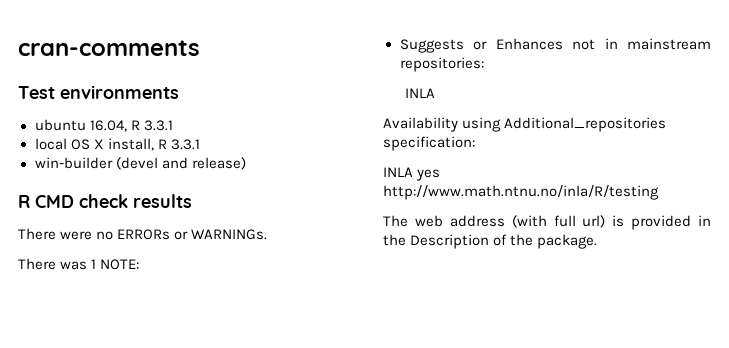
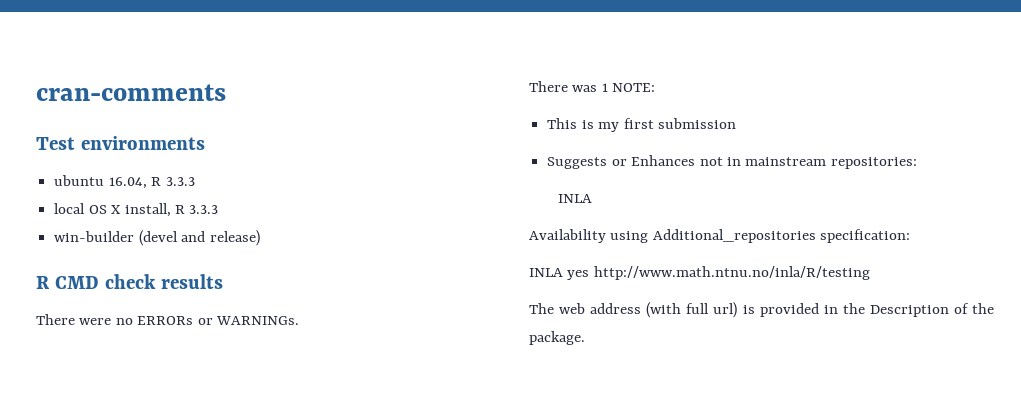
[143,120,173,131] 3.3.1 -> [165,177,195,186] 3.3.3
[170,139,200,150] 3.3.1 -> [189,205,219,214] 3.3.3
(140, 264) none -> [547,118,736,132] // This is my first submission

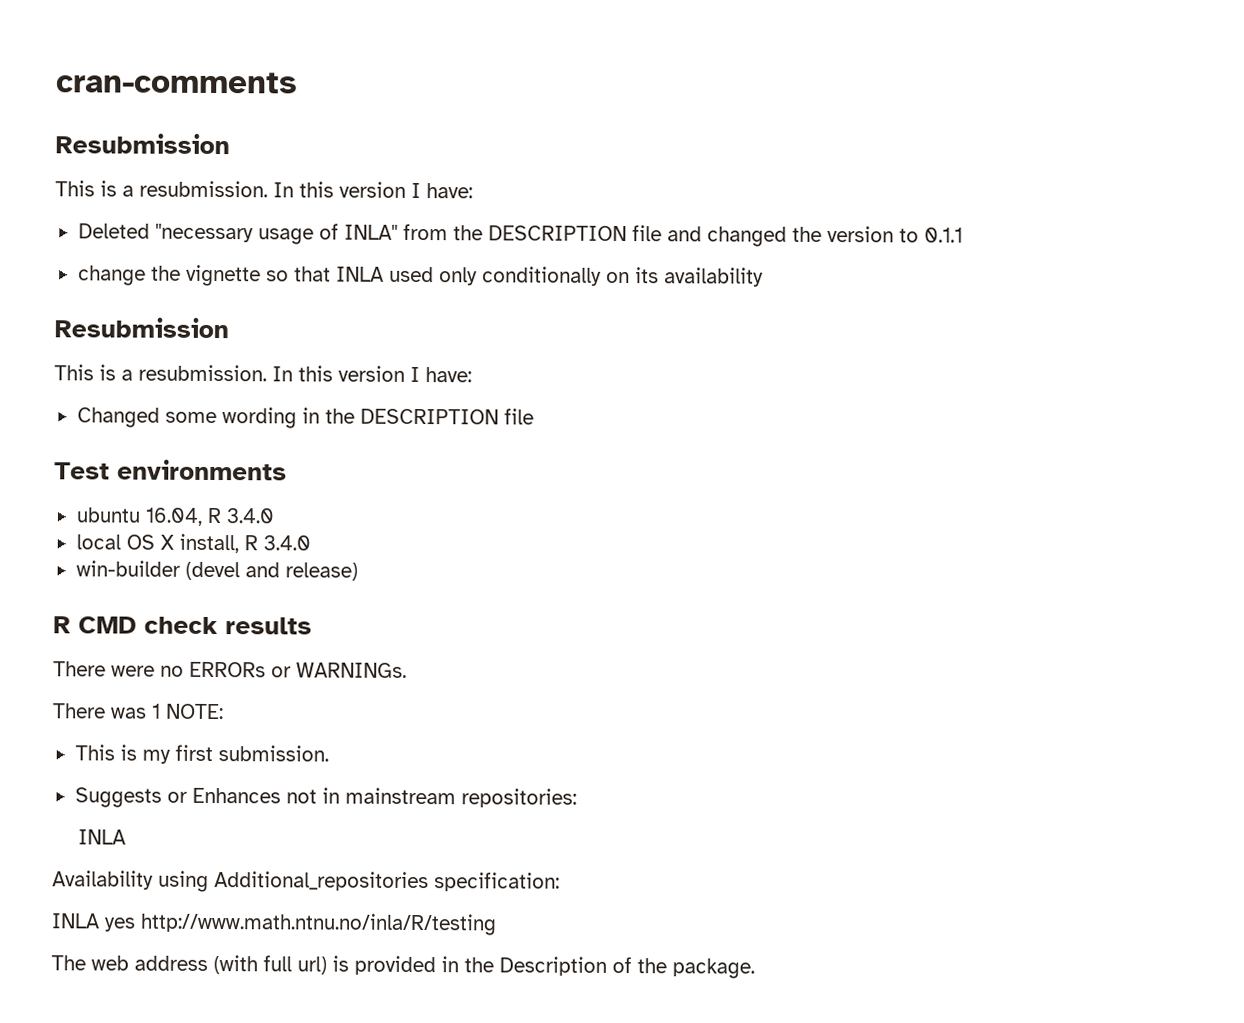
(226, 92) none -> [55,133,230,155] [55,180,473,199] [77,223,963,247] [77,264,764,287] [54,317,229,339] [54,364,472,383] [76,407,534,429] // Resubmission // This is a resubmission. In this version I have: // Deleted "necessary usage of INLA" from the DESCRIPTION file and changed the version to 0.1.1 // change the vignette so that INLA used only conditionally on its availability // Resubmission // This is a resubmission. In this version I have: // Changed some wording in the DESCRIPTION file
[165,177,195,186] 3.3.3 -> [225,508,275,524] 3.4.0
[189,205,219,214] 3.3.3 -> [262,535,311,551] 3.4.0
[657,118,736,129] submission -> [217,745,329,762] submission.

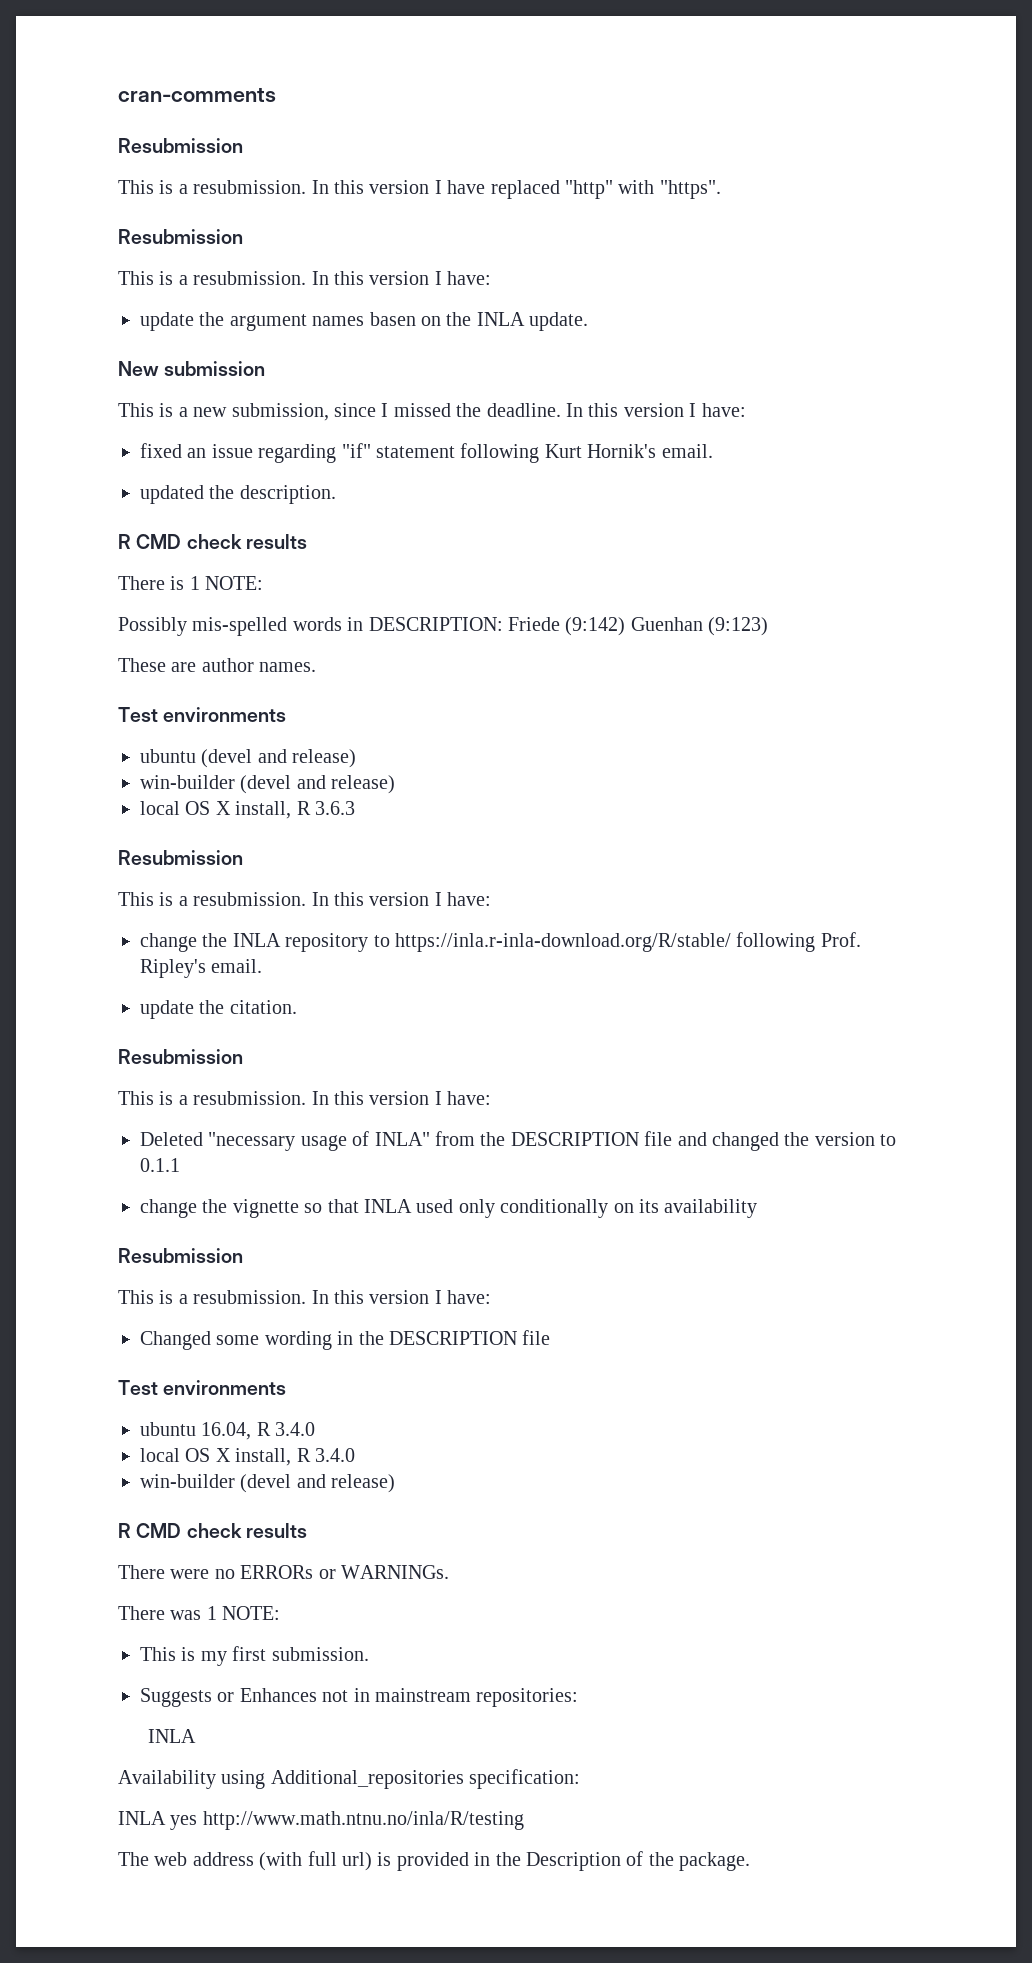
(230, 144) none -> [118,180,721,199] [118,229,243,244] [118,271,492,285] [140,312,589,331] [118,361,266,376] [118,403,746,421] [140,443,713,463] [140,485,336,504] [118,534,307,549] [118,576,264,590] [118,617,769,636] [118,658,317,672] [118,707,287,722] [140,749,357,768] [140,775,396,794] [140,801,355,819] [118,850,243,865] [118,892,492,906] [140,932,861,952] [140,959,263,978] [140,1000,297,1019] [118,1049,243,1064] // This is a resubmission. In this version I have replaced "http" with "https". // Resubmission // This is a resubmission. In this version I have: // update the argument names basen on the INLA update. // New submission // This is a new submission, since I missed the deadline. In this version I have: // fixed an issue regarding "if" statement following Kurt Hornik's email. // updated the description. // R CMD check results // There is 1 NOTE: // Possibly mis-spelled words in DESCRIPTION: Friede (9:142) Guenhan (9:123) // These are author names. // Test environments // ubuntu (devel and release) // win-builder (devel and release) // local OS X install, R 3.6.3 // Resubmission // This is a resubmission. In this version I have: // change the INLA repository to https://inla.r-inla-download.org/R/stable/ following Prof. Ripley's email. // update the citation. // Resubmission

